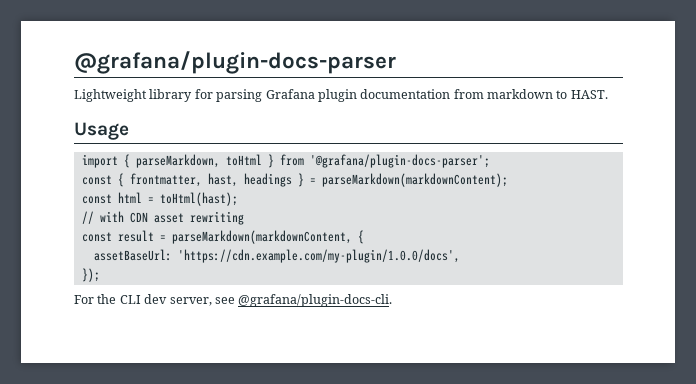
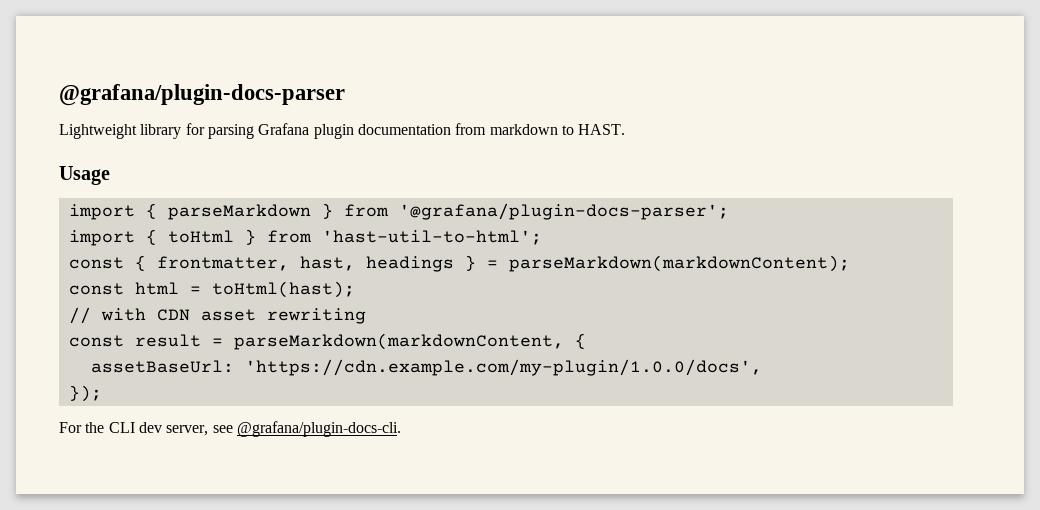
[135,154,220,168] parseMarkdown, -> [167,203,729,220] [68,229,157,246] parseMarkdown } from '@grafana/plugin-docs-parser'; // import {
[309,154,490,168] '@grafana/plugin-docs-parser'; -> [321,230,542,245] 'hast-util-to-html';

